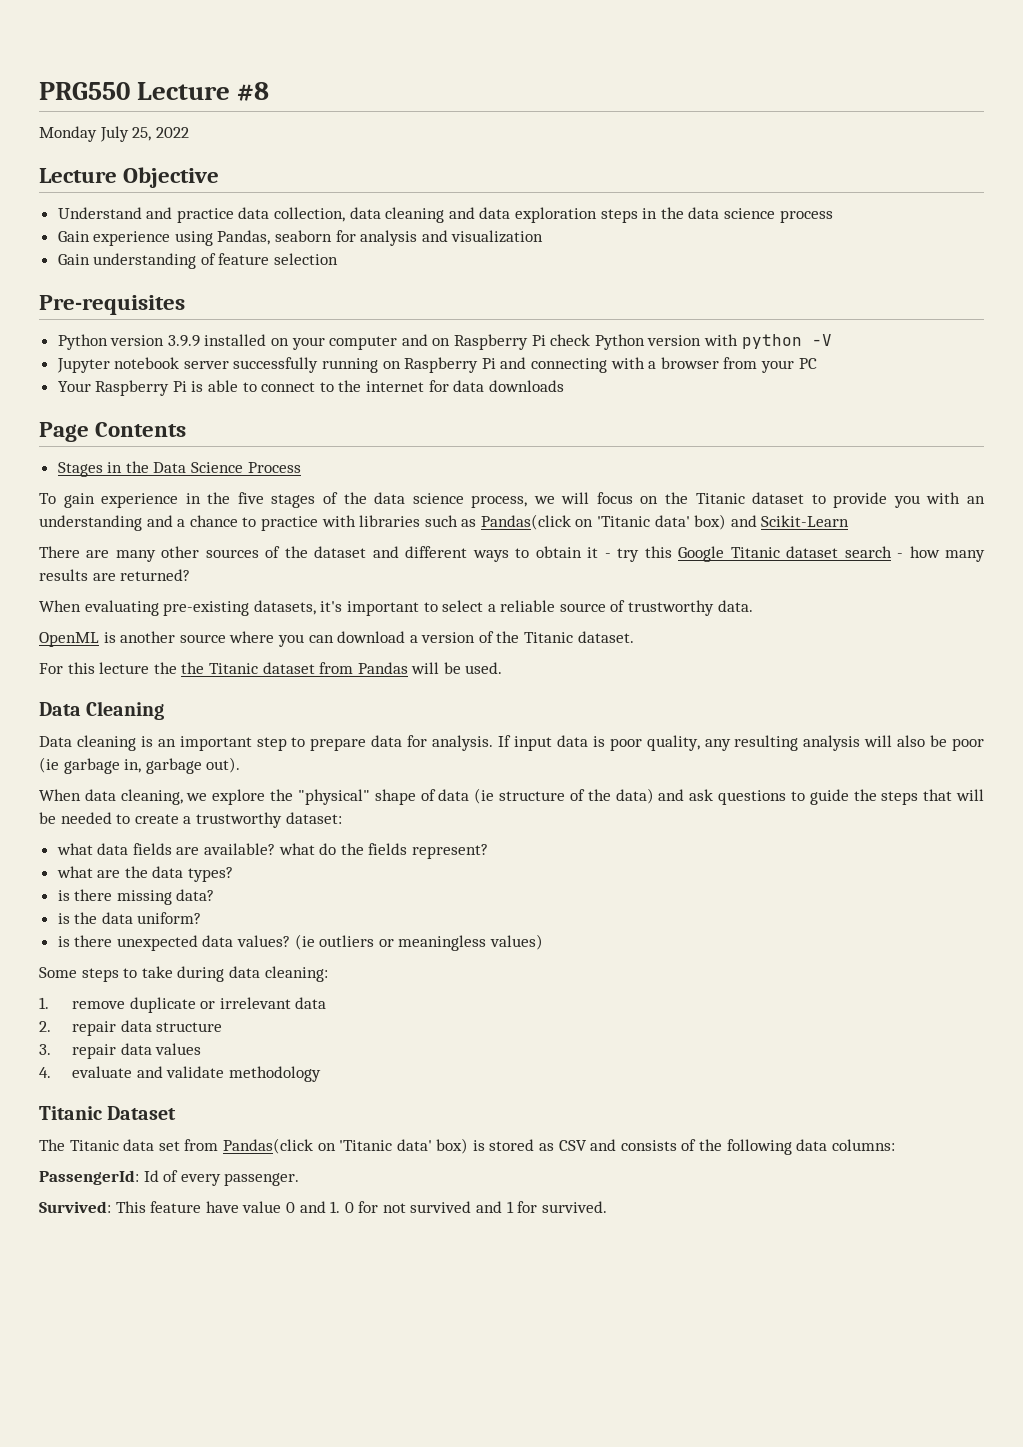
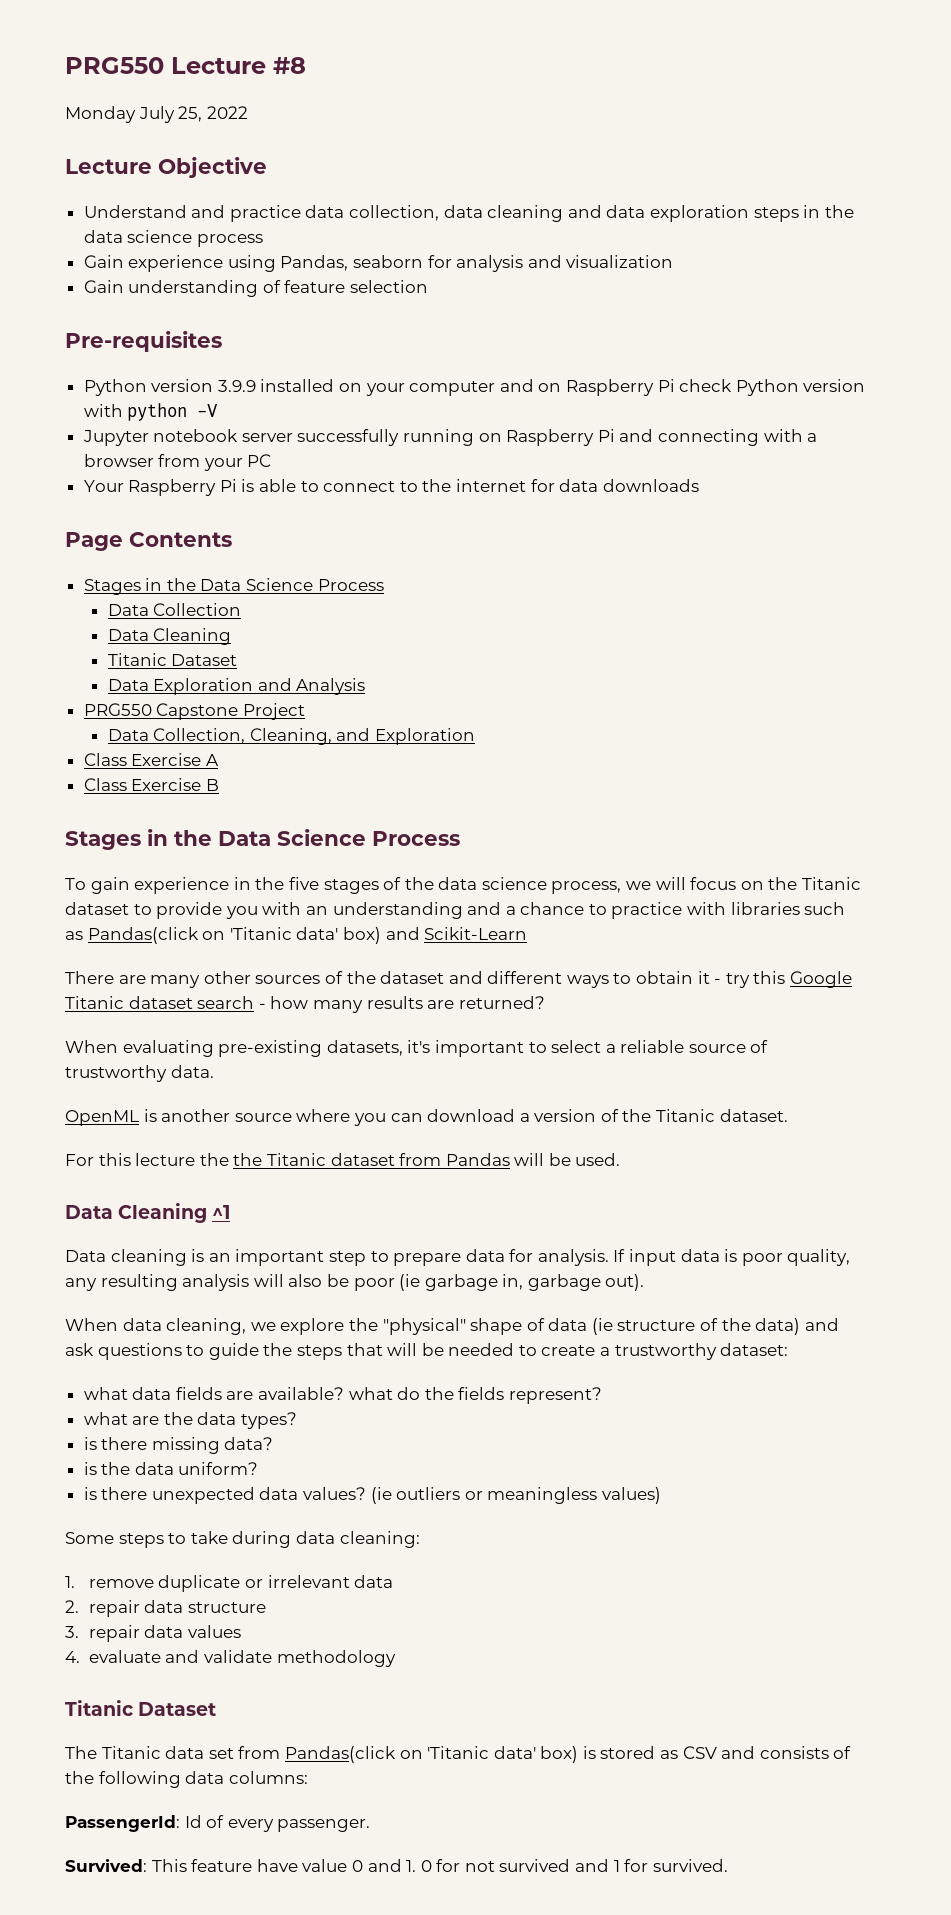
(301, 467) none -> [107,603,242,616] [107,628,232,645] [107,653,238,666] [107,678,366,695] [83,703,305,720] [107,728,475,745] [83,753,219,766] [83,778,219,791] [65,829,460,850] // Data Collection // Data Cleaning // Titanic Dataset // Data Exploration and Analysis // PRG550 Capstone Project // Data Collection, Cleaning, and Exploration // Class Exercise A // Class Exercise B // Stages in the Data Science Process
(165, 710) none -> [212,1205,231,1219] ^1

